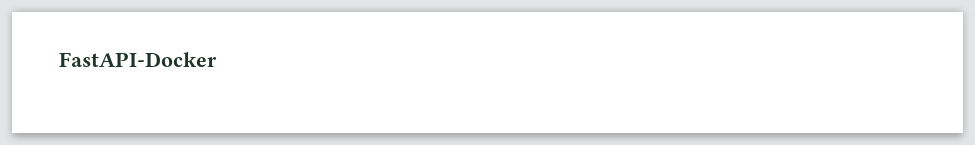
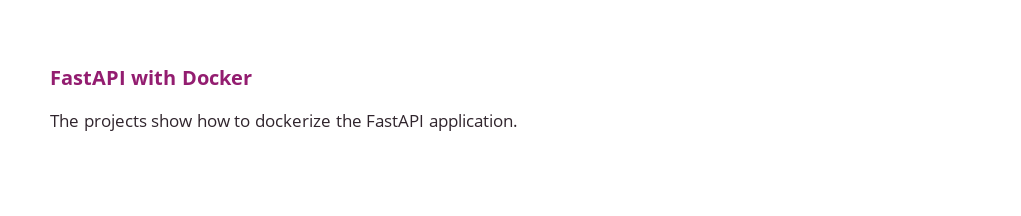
[59,52,217,67] FastAPI-Docker -> [50,70,252,85] [50,114,518,131] FastAPI with Docker // The projects show how to dockerize the FastAPI application.

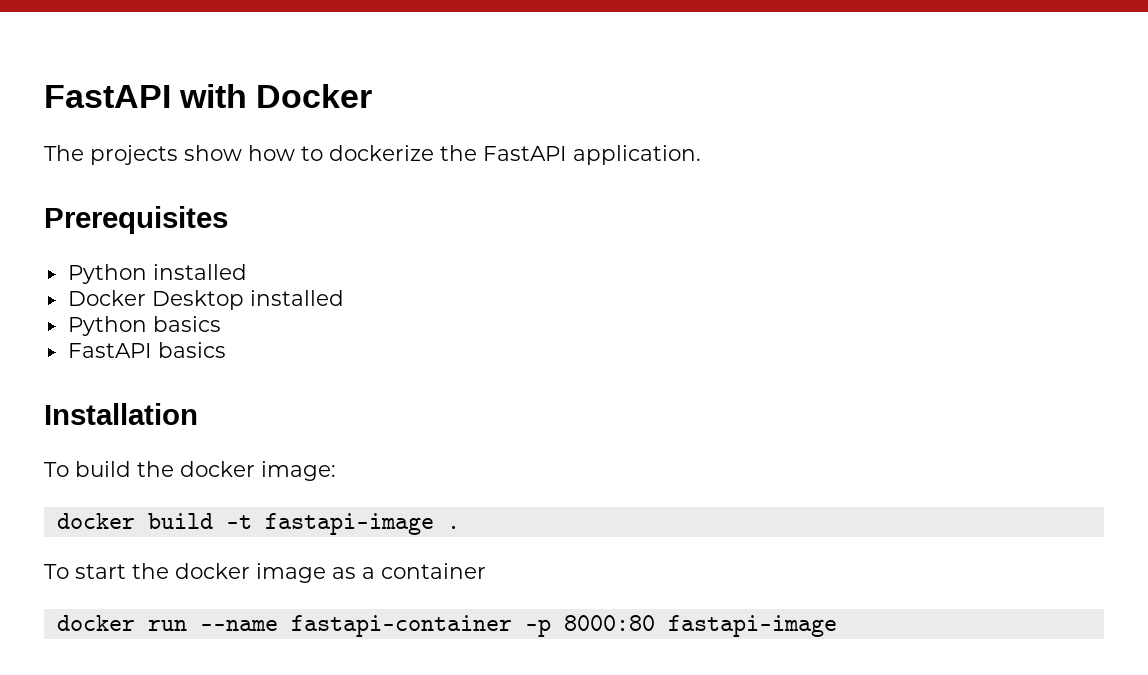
(518, 122) none -> [44,206,228,234] [67,264,247,284] [67,290,344,310] [67,316,221,336] [67,342,226,358] [44,403,198,425] [44,461,336,481] [56,513,460,535] [44,563,486,583] [56,615,837,637] // Prerequisites // Python installed // Docker Desktop installed // Python basics // FastAPI basics // Installation // To build the docker image: // docker build -t fastapi-image . // To start the docker image as a container // docker run --name fastapi-container -p 8000:80 fastapi-image

